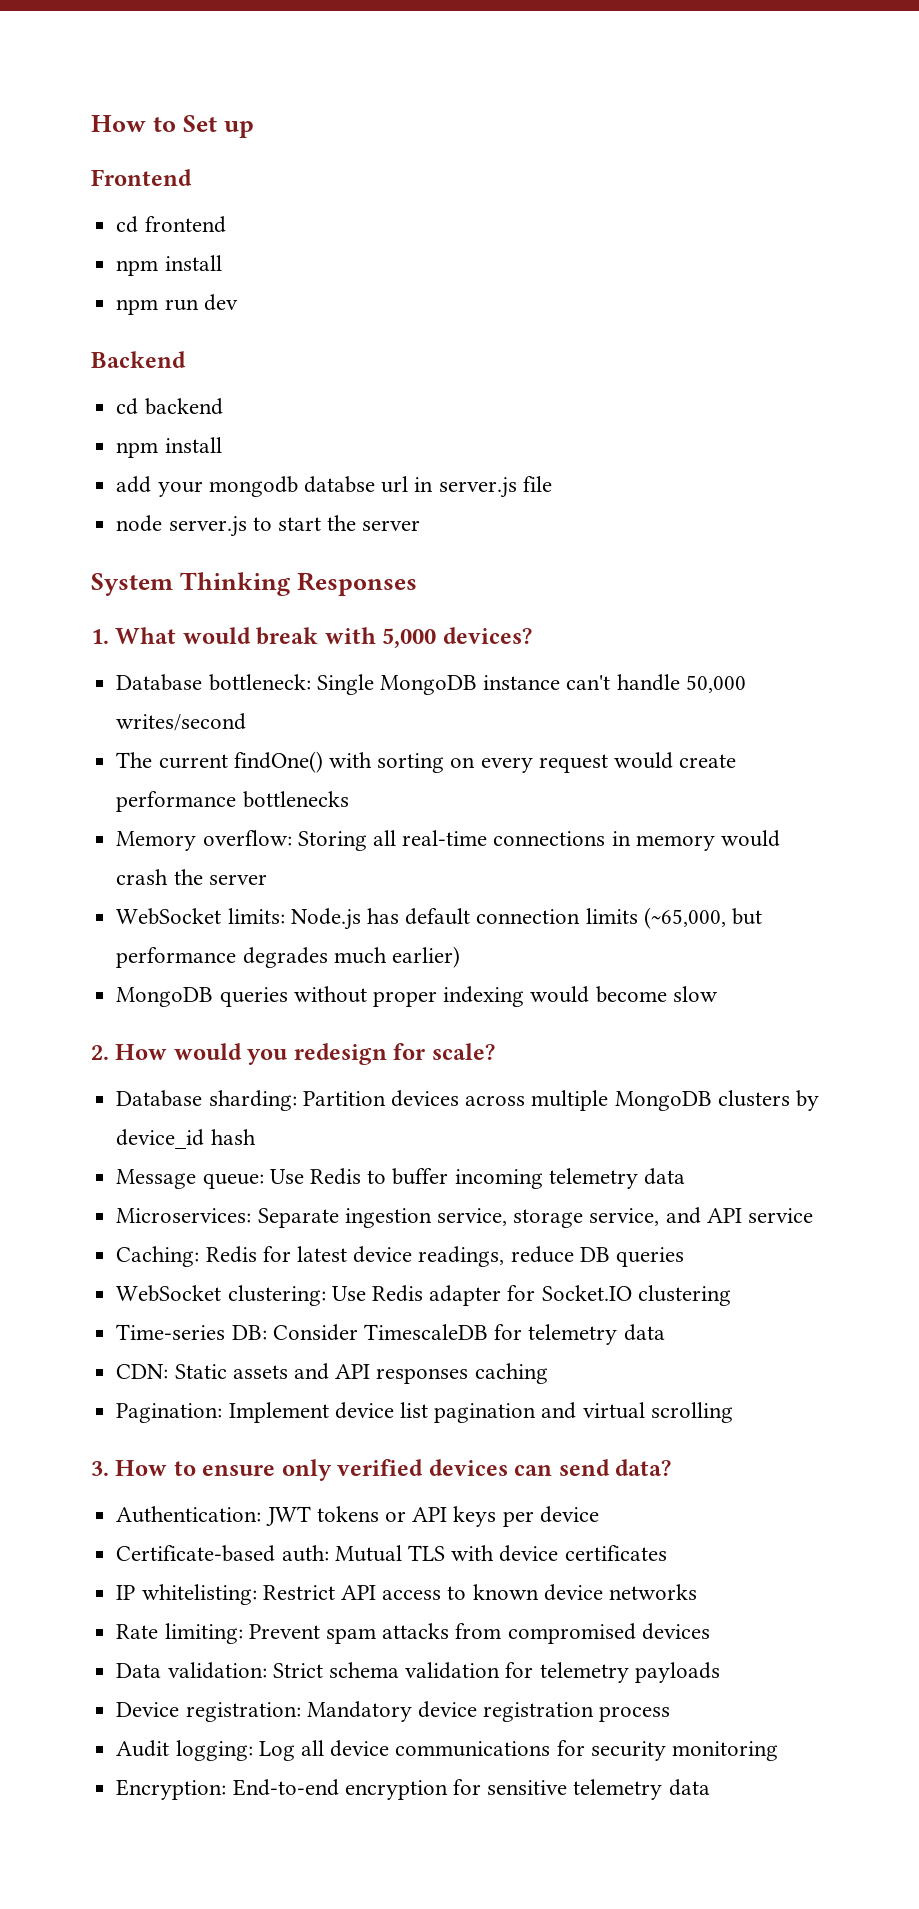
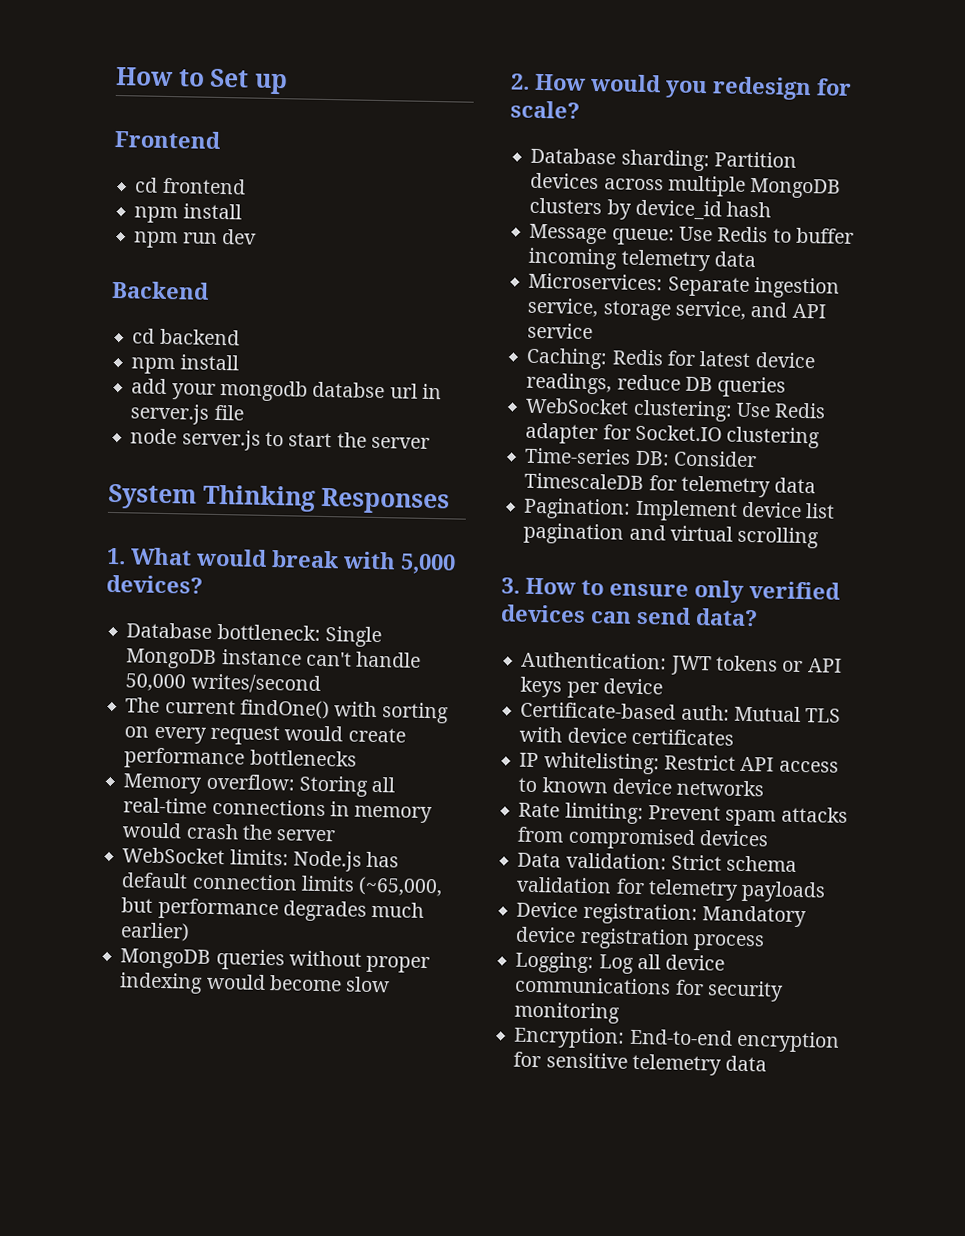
[116,1363,548,1384] // CDN: Static assets and API responses caching -> (817, 485) none
[116,1740,253,1761] Audit logging: -> [515,951,595,974] Logging:

